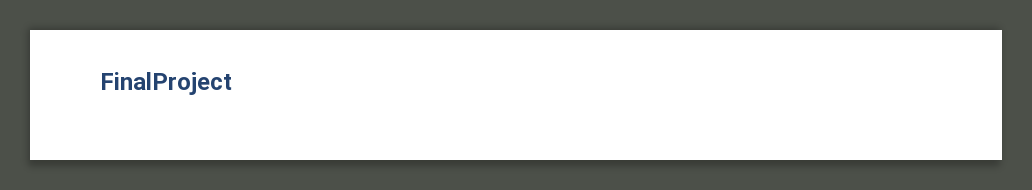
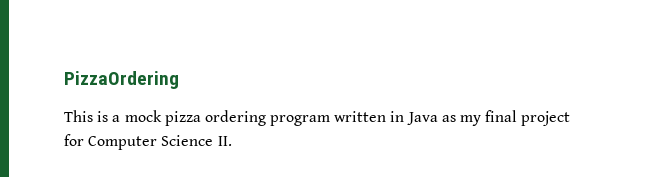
[100,72,232,95] FinalProject -> [64,71,179,89] [64,110,571,126] [64,134,232,150] PizzaOrdering // This is a mock pizza ordering program written in Java as my final project for Computer Science II.

